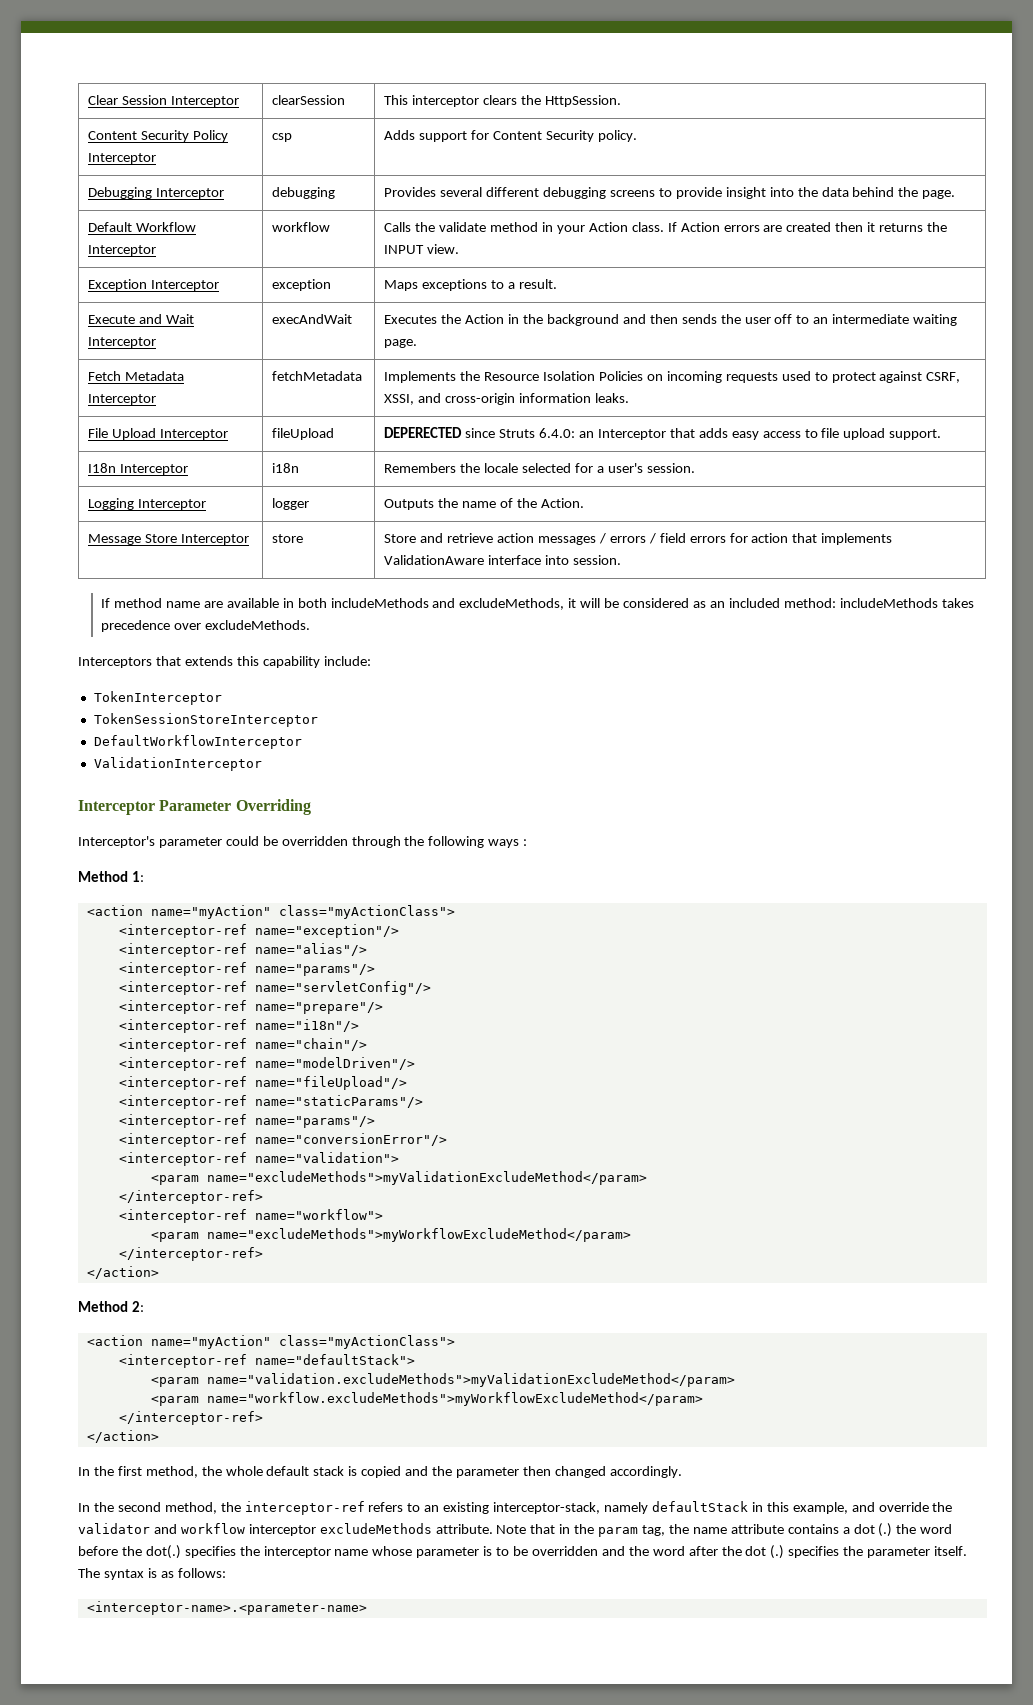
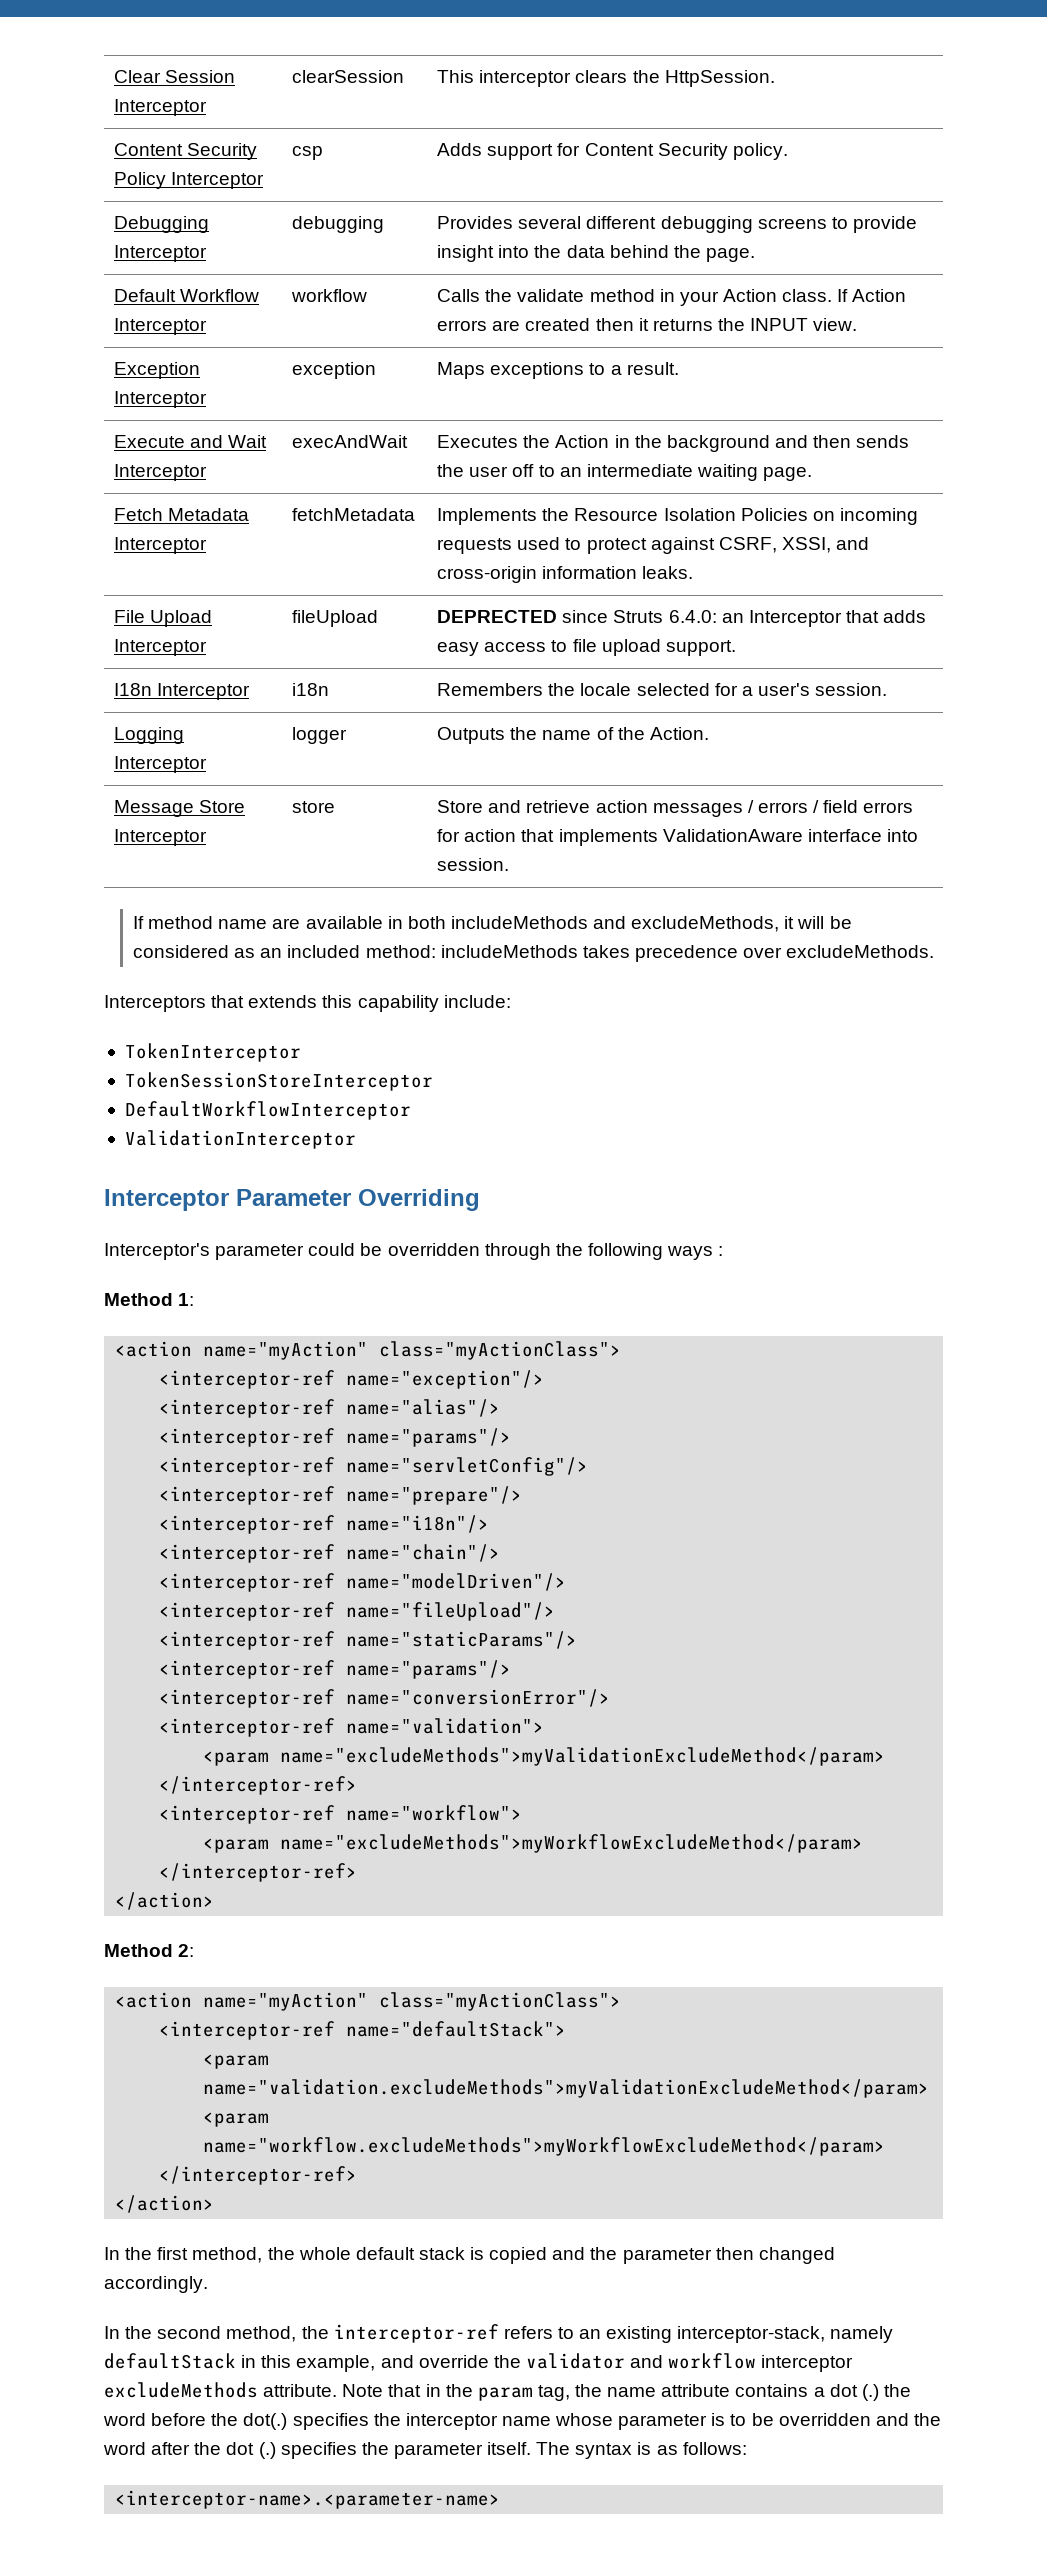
[384,427,463,438] DEPERECTED -> [437,610,558,623] DEPRECTED

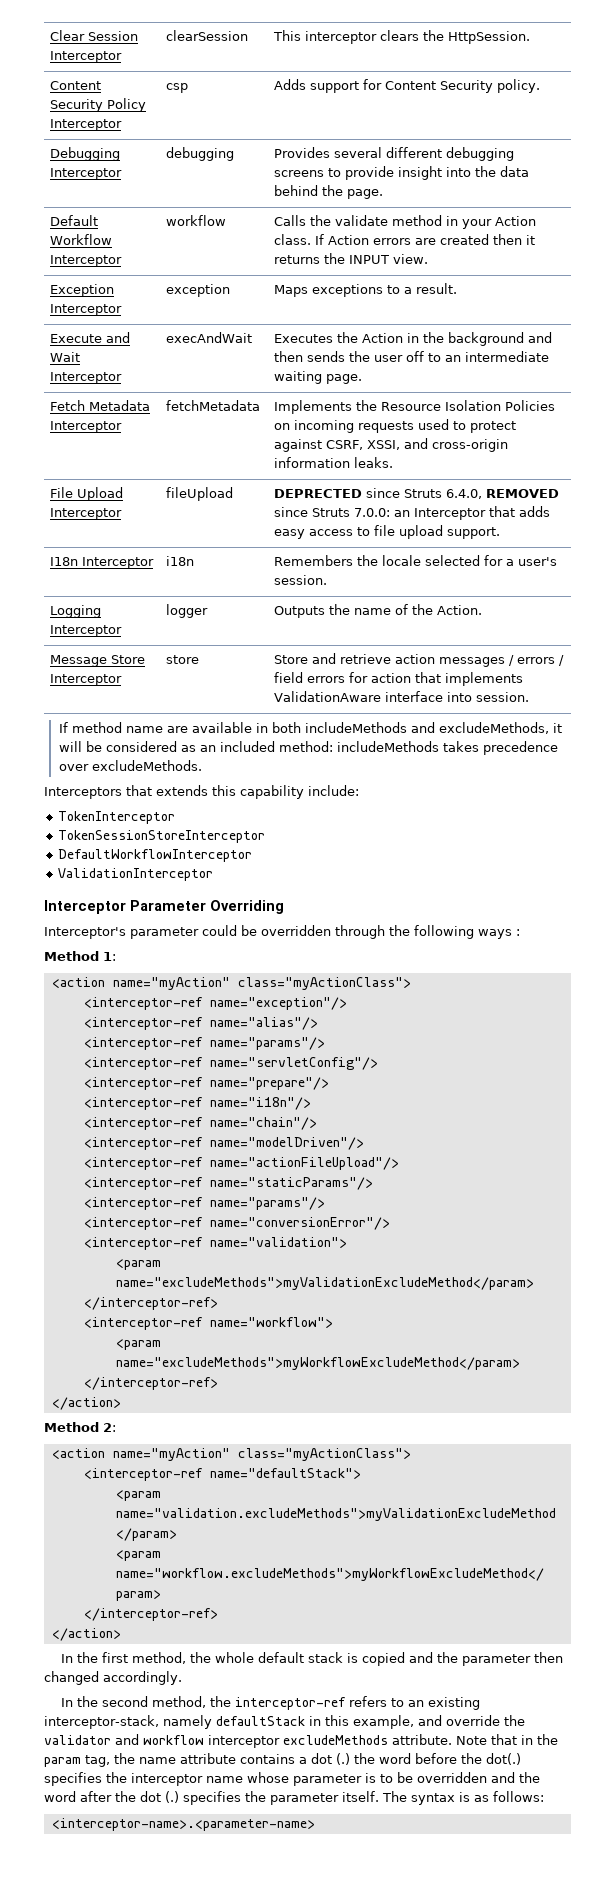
[668,610,717,623] 6.4.0: -> [446,489,560,499] [274,507,391,517] 6.4.0, REMOVED since Struts 7.0.0:
[346,1602,556,1621] name="fileUpload"/> -> [209,1157,399,1170] name="actionFileUpload"/>

